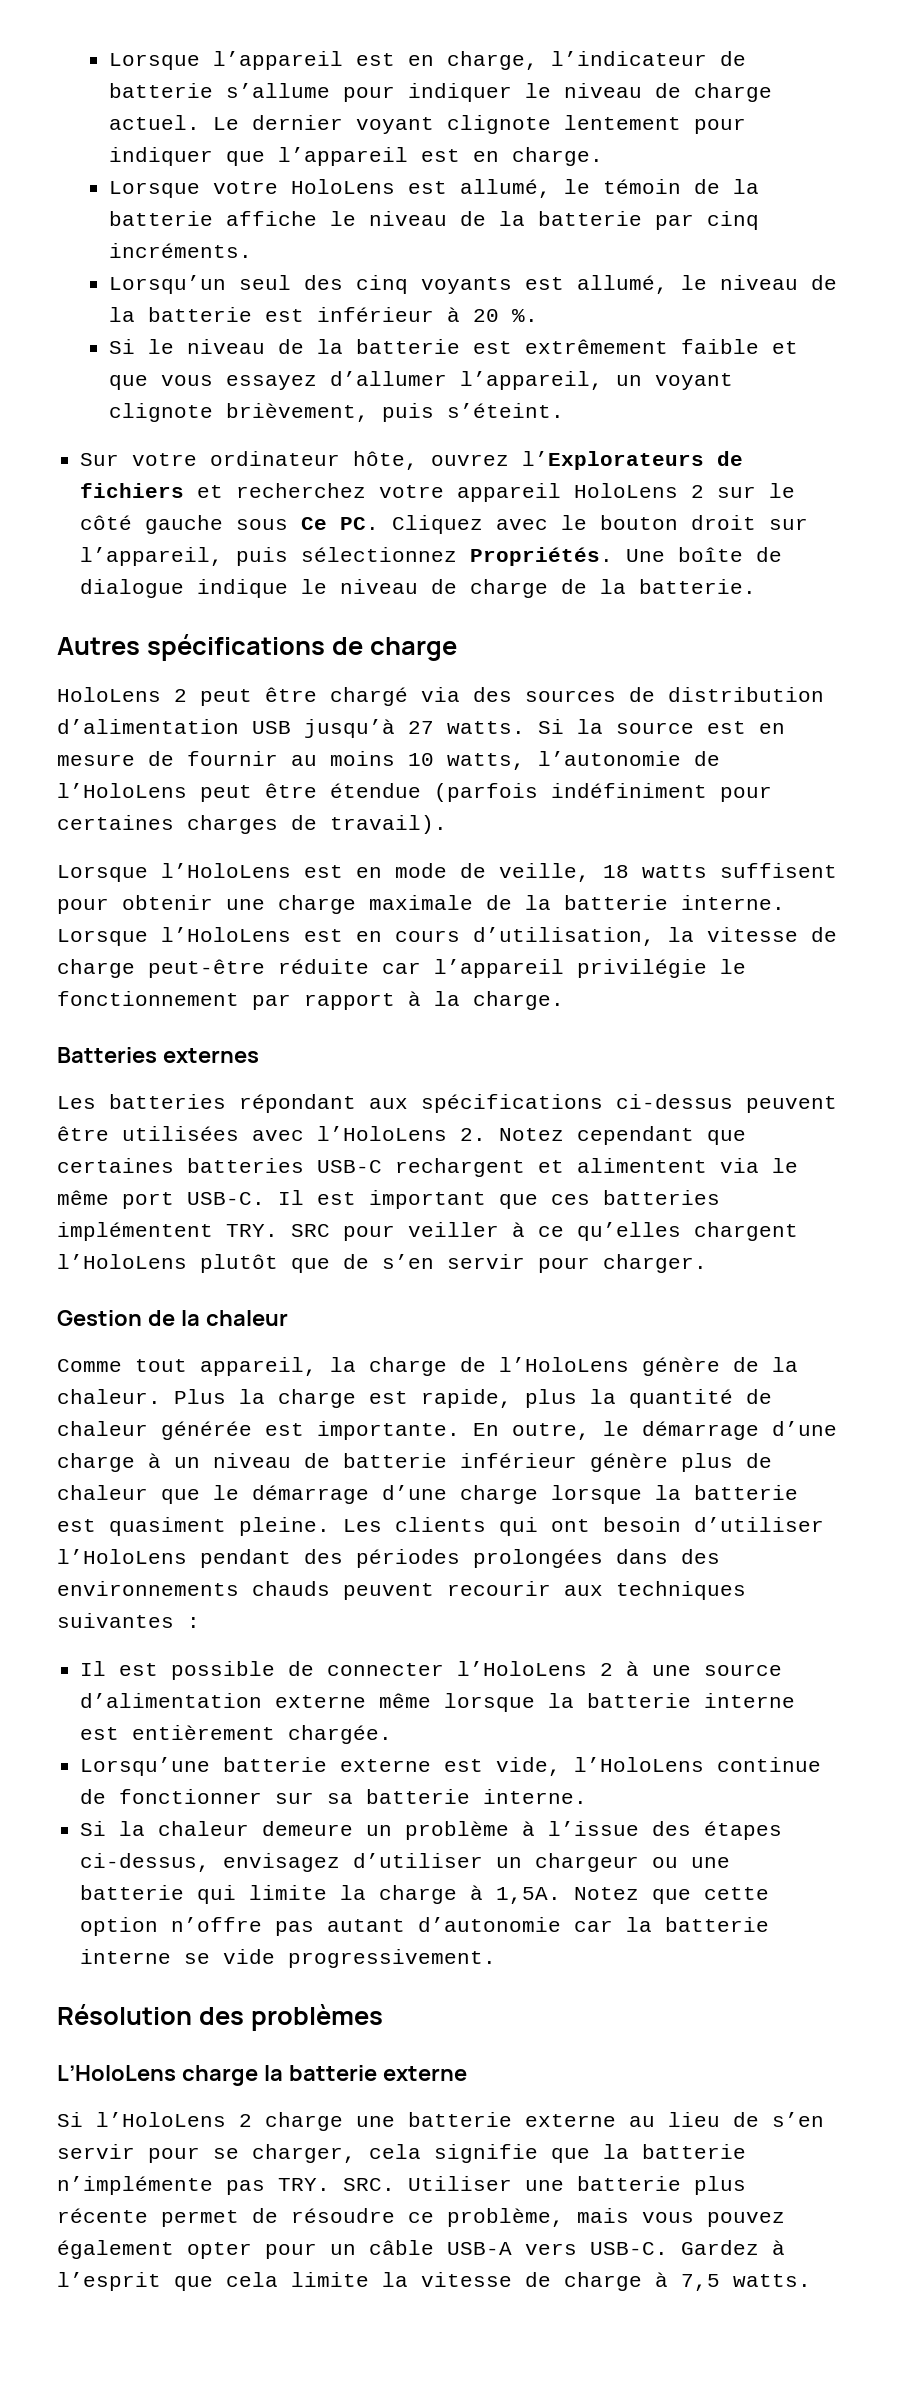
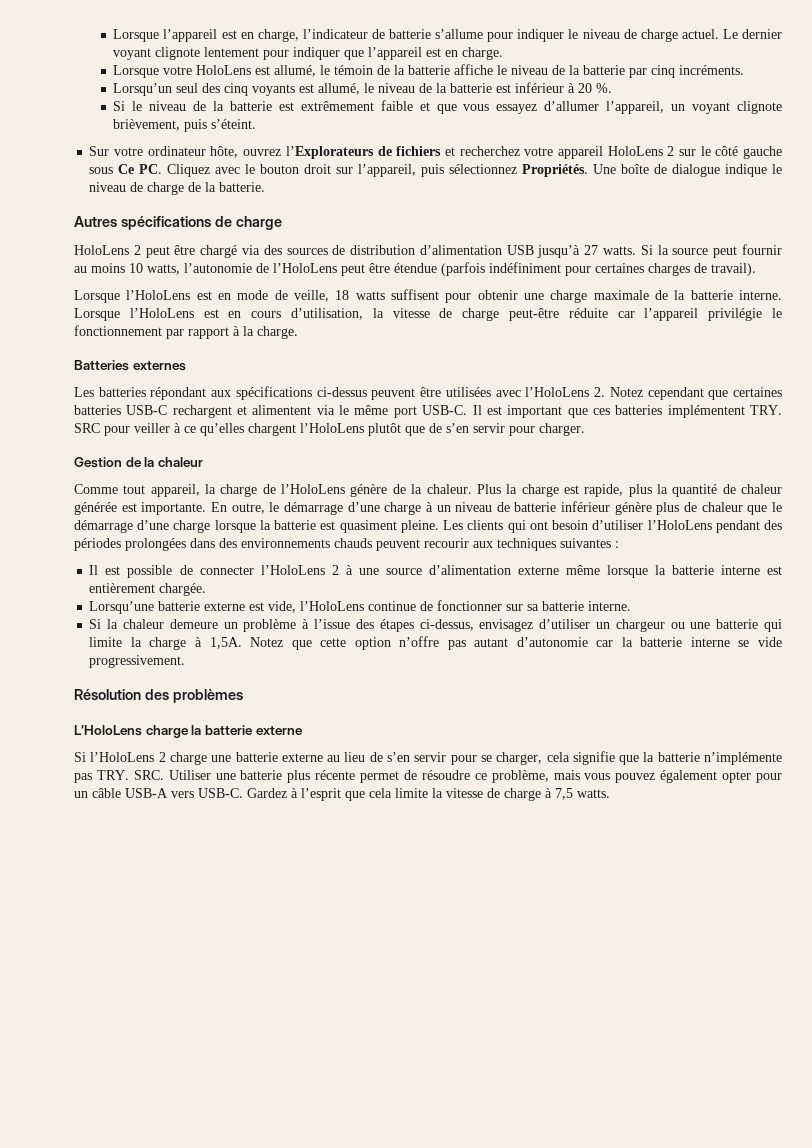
[707,721,785,734] [57,751,174,766] est en mesure de -> [713,246,738,258] peut

